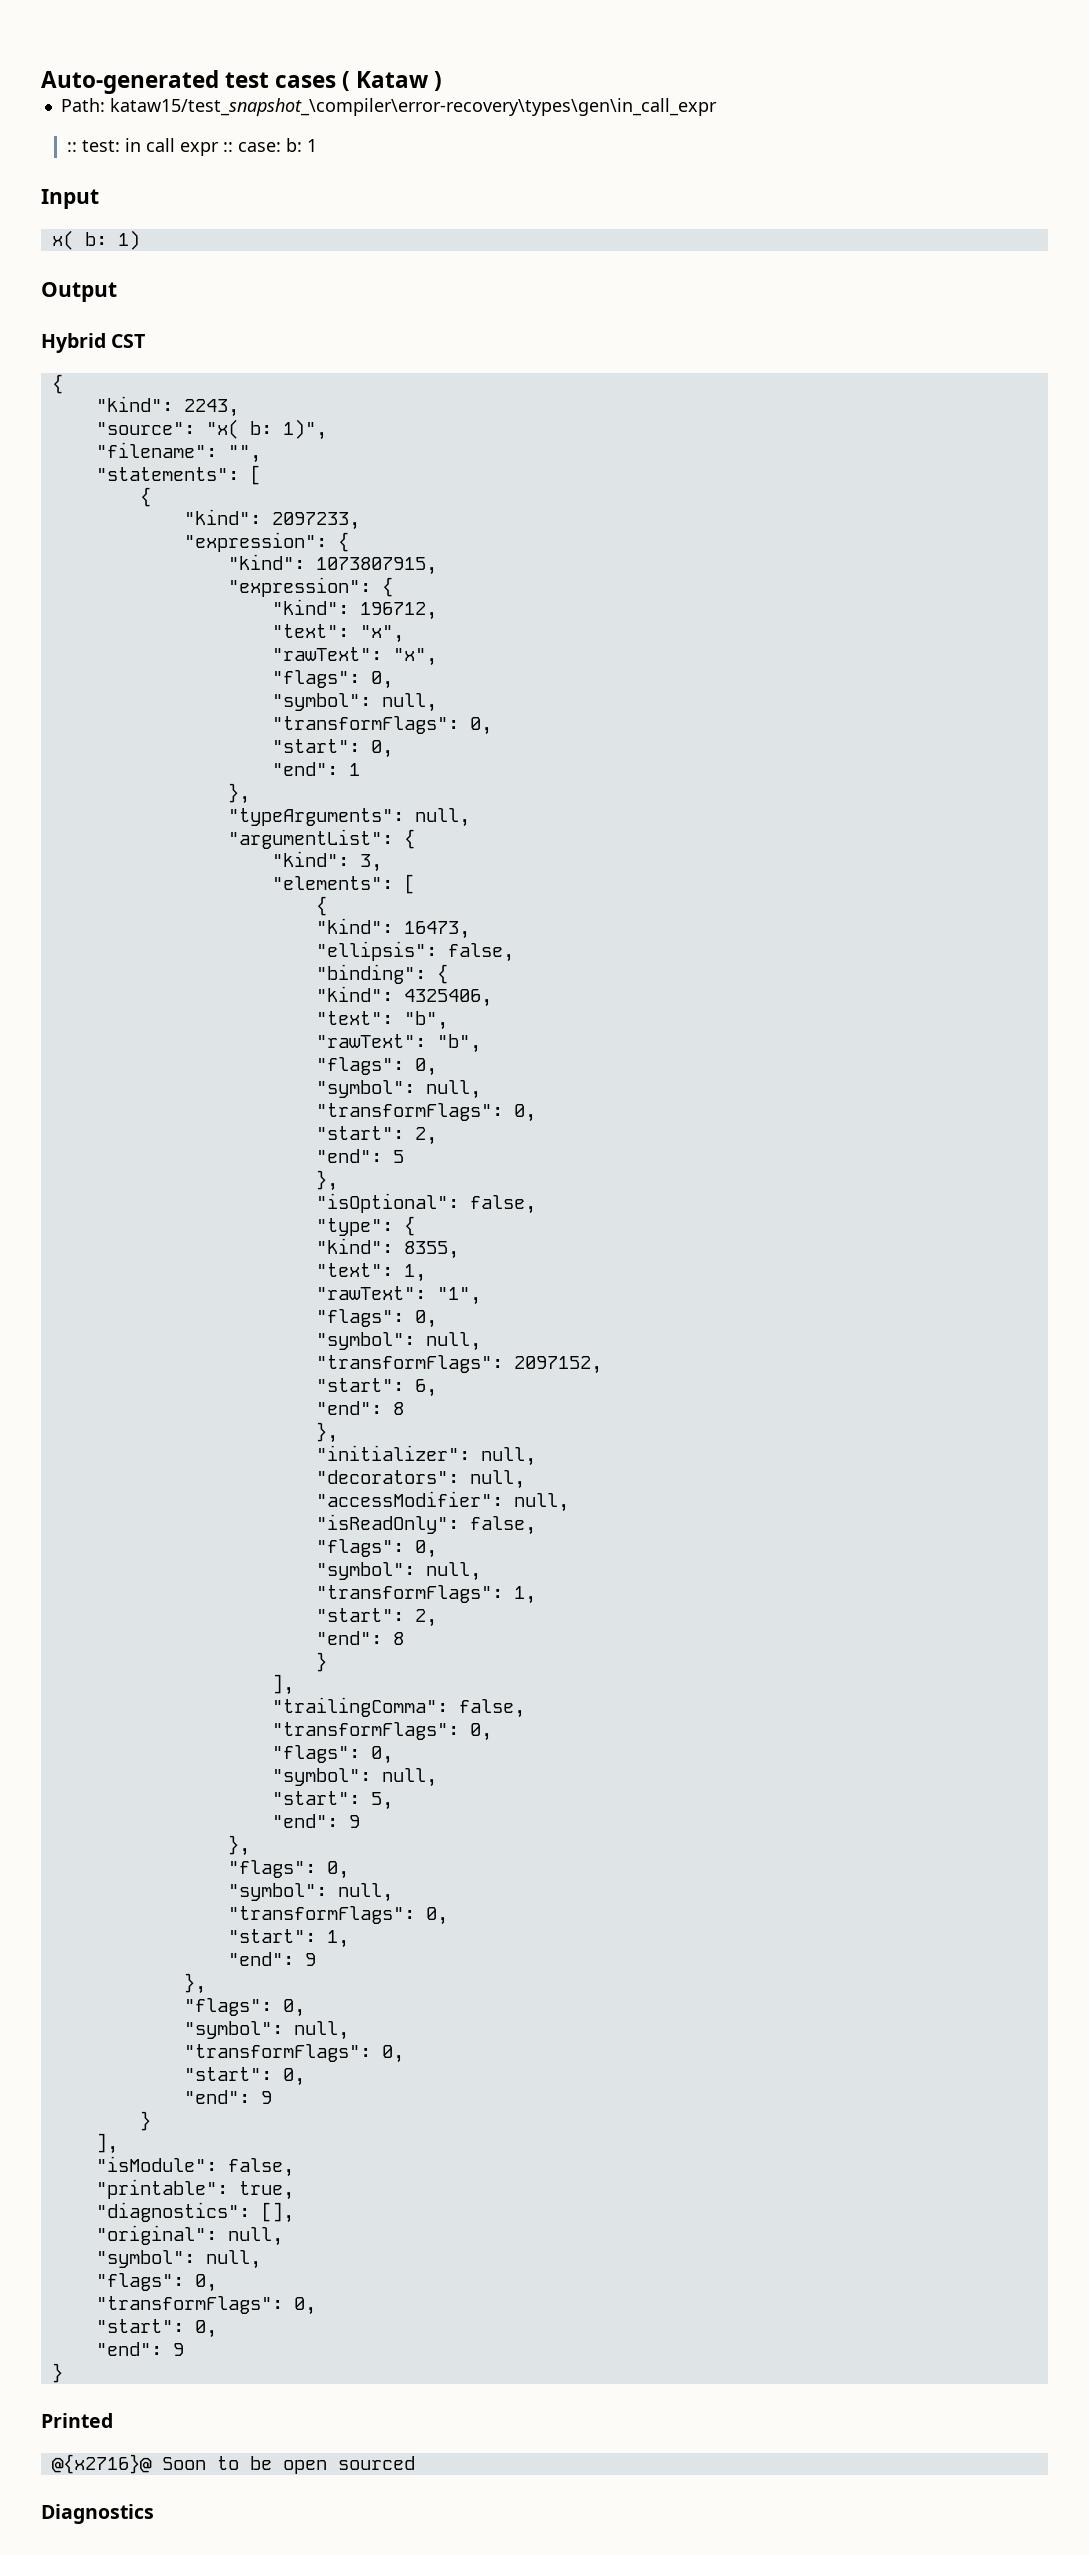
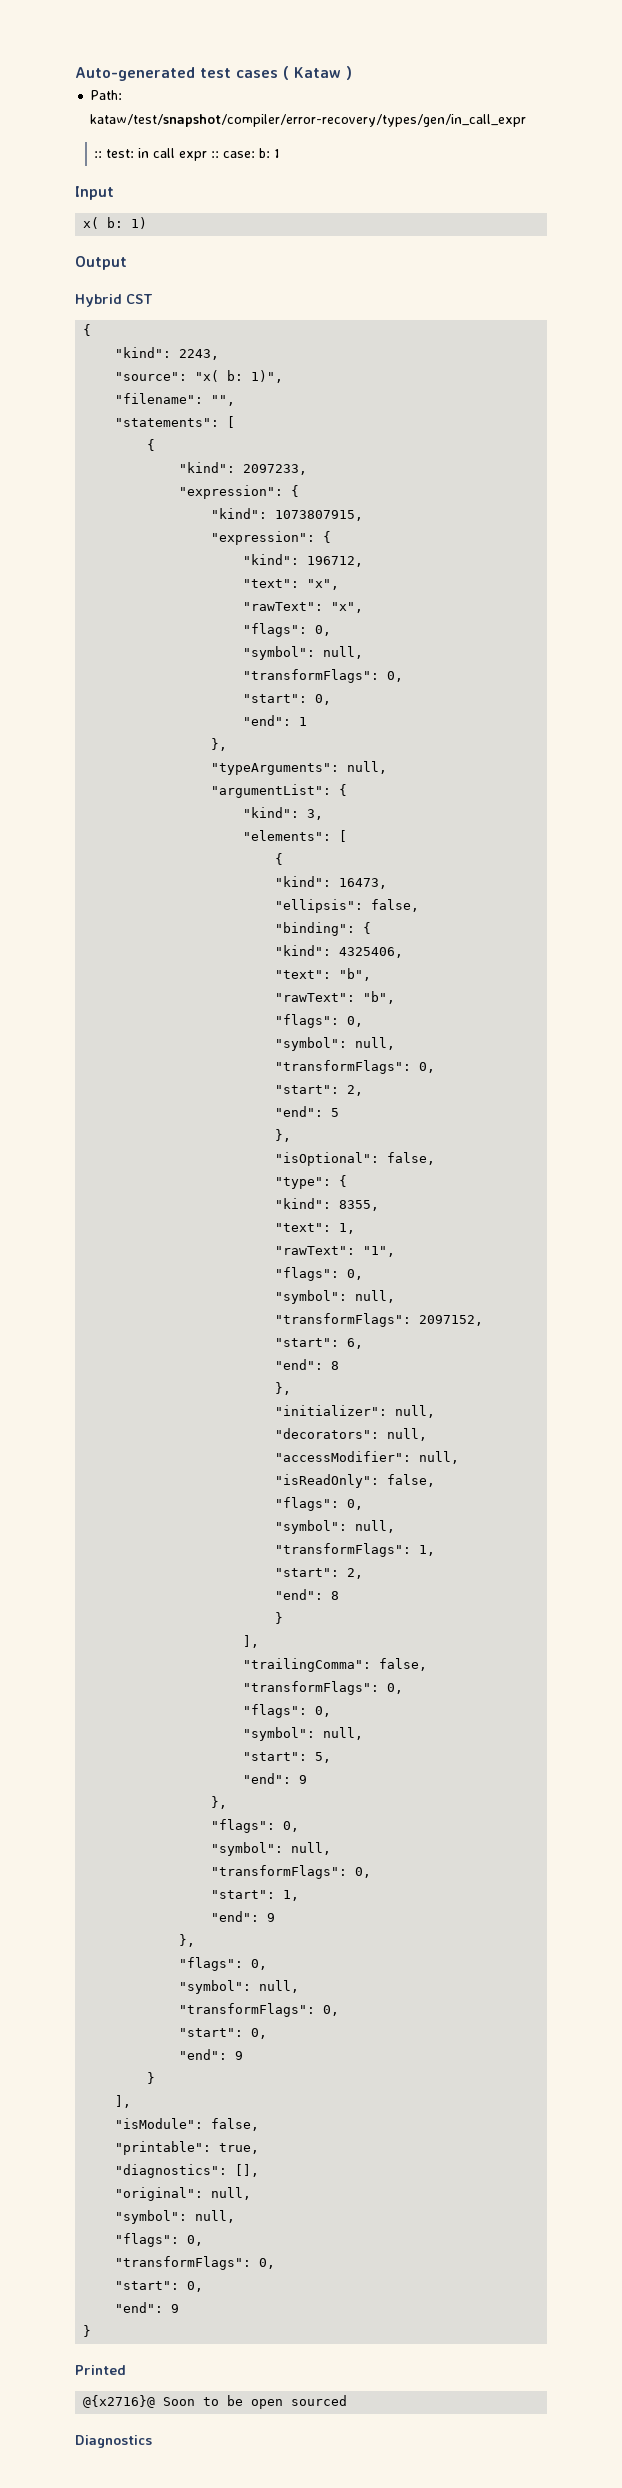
[109,98,717,116] kataw15/test_snapshot_\compiler\error-recovery\types\gen\in_call_expr -> [90,114,527,127] kataw/test/snapshot/compiler/error-recovery/types/gen/in_call_expr

